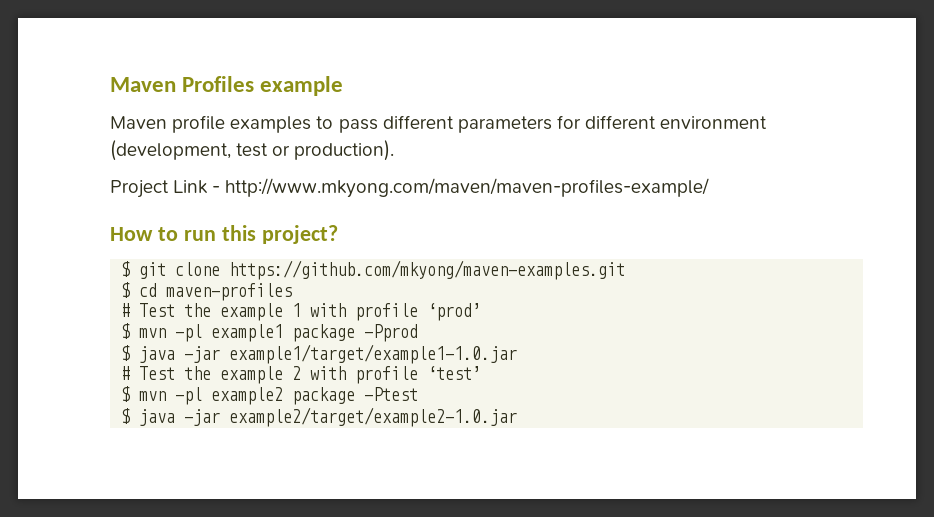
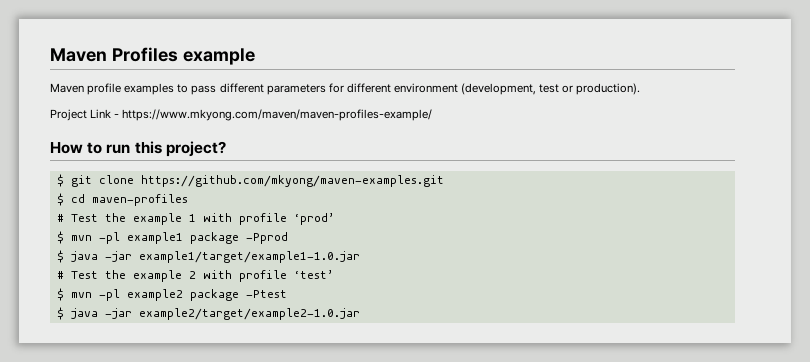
[225,178,710,198] http://www.mkyong.com/maven/maven-profiles-example/ -> [122,109,433,121] https://www.mkyong.com/maven/maven-profiles-example/

